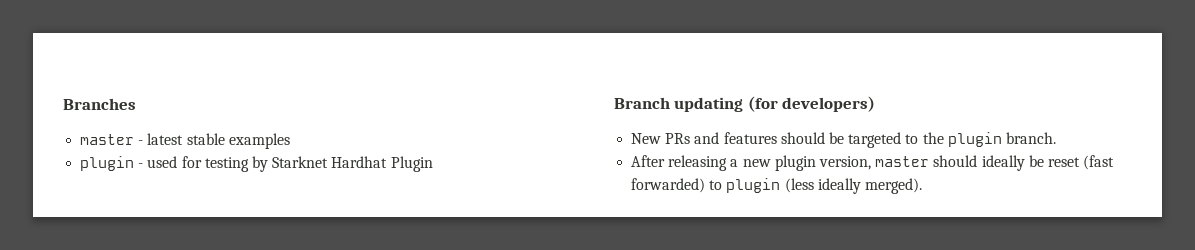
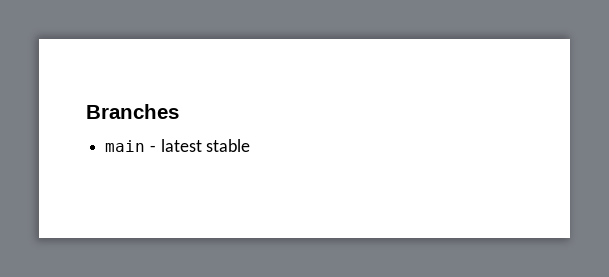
[80,134,135,145] master -> [105,140,146,152] main
[228,133,290,149] [80,156,433,172] [614,96,876,112] [631,132,1056,148] [631,155,1115,171] [631,178,922,194] examples // plugin - used for testing by Starknet Hardhat Plugin // Branch updating (for developers) // New PRs and features should be targeted to the plugin branch. // After releasing a new plugin version, master should ideally be reset (fast forwarded) to plugin (less ideally merged). -> (251, 145) none

